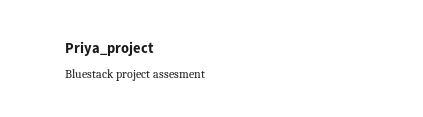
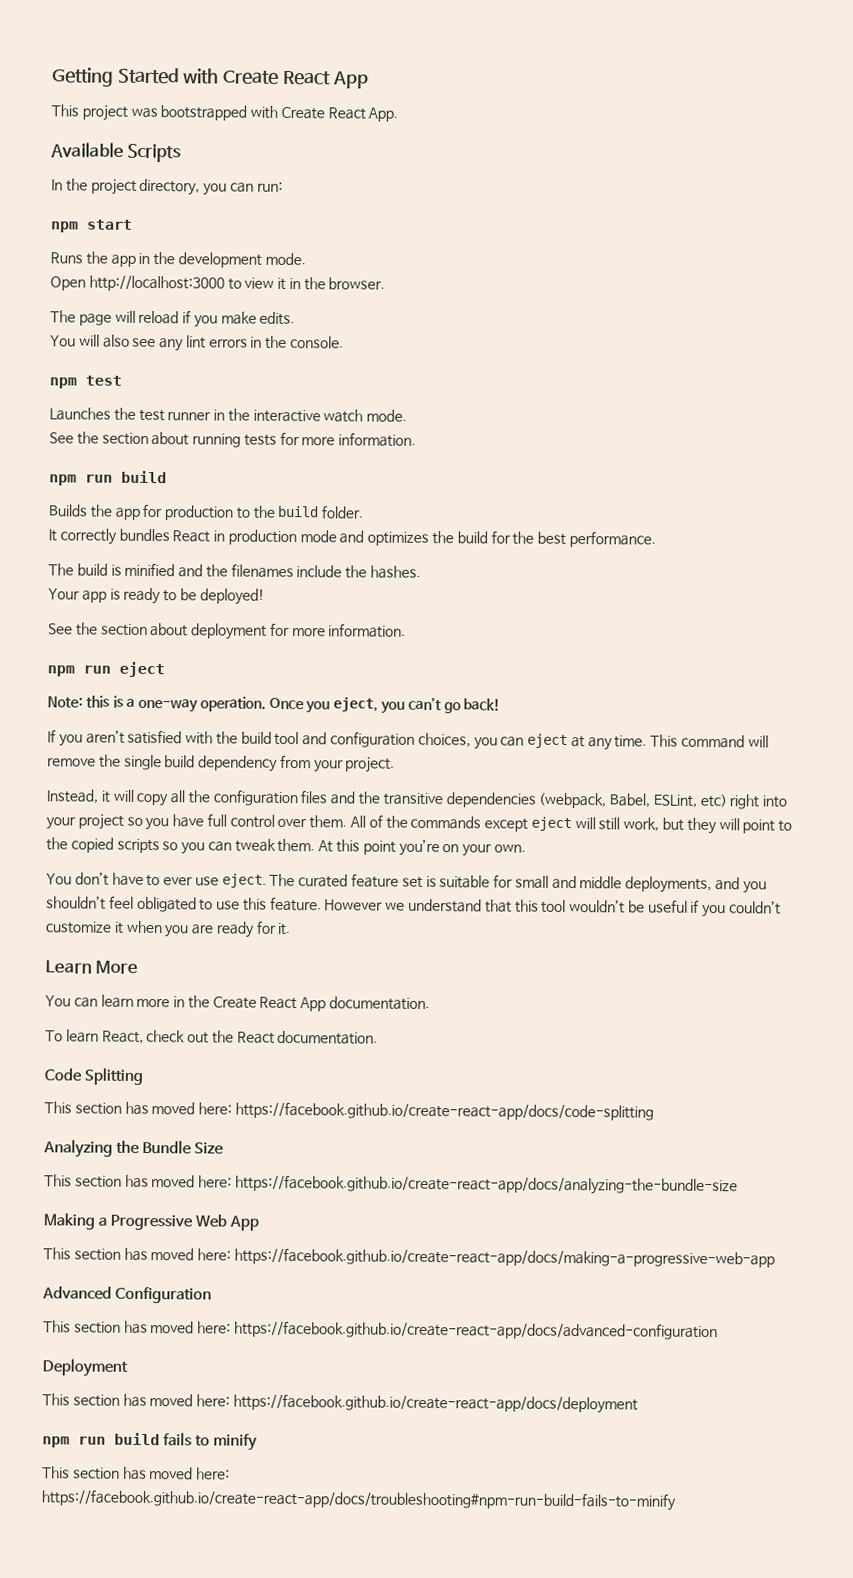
[65,41,154,56] [65,69,206,81] Priya_project // Bluestack project assesment -> [52,67,369,89] [51,104,399,122] [50,142,182,163] [51,178,283,196] [50,219,133,233] [50,251,306,268] [50,275,386,292] [50,310,296,328] [50,334,345,352] [49,375,122,389] [49,407,408,423] [49,431,417,448] [49,470,167,486] [48,503,365,521] [48,528,656,548] [48,562,422,579] [48,587,265,605] [48,622,407,640] [47,661,165,678] [47,695,501,714] [47,729,769,751] [47,754,396,773] [46,789,788,810] [46,813,793,835] [46,837,526,857] [46,871,767,894] [46,895,782,918] [45,920,292,938] [45,960,139,974] [45,994,431,1012] [45,1029,379,1045] [44,1067,144,1085] [44,1101,654,1121] [43,1139,225,1158] [44,1174,738,1196] [43,1213,260,1231] [43,1247,775,1268] [42,1286,213,1304] [43,1320,718,1341] [42,1358,128,1377] [42,1393,638,1414] [42,1432,259,1451] [42,1466,231,1481] [41,1489,676,1511] Getting Started with Create React App // This project was bootstrapped with Create React App. // Available Scripts // In the project directory, you can run: // npm start // Runs the app in the development mode. // Open http://localhost:3000 to view it in the browser. // The page will reload if you make edits. // You will also see any lint errors in the console. // npm test // Launches the test runner in the interactive watch mode. // See the section about running tests for more information. // npm run build // Builds the app for production to the build folder. // It correctly bundles React in production mode and optimizes the build for the best performance. // The build is minified and the filenames include the hashes. // Your app is ready to be deployed! // See the section about deployment for more information. // npm run eject // Note: this is a one-way operation. Once you eject, you can’t go back! // If you aren’t satisfied with the build tool and configuration choices, you can eject at any time. This command will remove the single build dependency from your project. // Instead, it will copy all the configuration files and the transitive dependencies (webpack, Babel, ESLint, etc) right into your project so you have full control over them. All of the commands except eject will still work, but they will point to the copied scripts so you can tweak them. At this point you’re on your own. // You don’t have to ever use eject. The curated feature set is suitable for small and middle deployments, and you shouldn’t feel obligated to use this feature. However we understand that this tool wouldn’t be useful if you couldn’t customize it when you are ready for it. // Learn More // You can learn more in the Create React App documentation. // To learn React, check out the React documentation. // Code Splitting // This section has moved here: https://facebook.github.io/create-react-app/docs/code-splitting // Analyzing the Bundle Size // This section has moved here: https://facebook.github.io/create-react-app/docs/analyzing-the-bundle-size // Making a Progressive Web App // This section has moved here: https://facebook.github.io/create-react-app/docs/making-a-progressive-web-app // Advanced Configuration // This section has moved here: https://facebook.github.io/create-react-app/docs/advanced-configuration // Deployment // This section has moved here: https://facebook.github.io/create-react-app/docs/deployment // npm run build fails to minify // This section has moved here: https://facebook.github.io/create-react-app/docs/troubleshooting#npm-run-build-fails-to-minify

